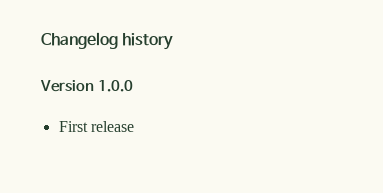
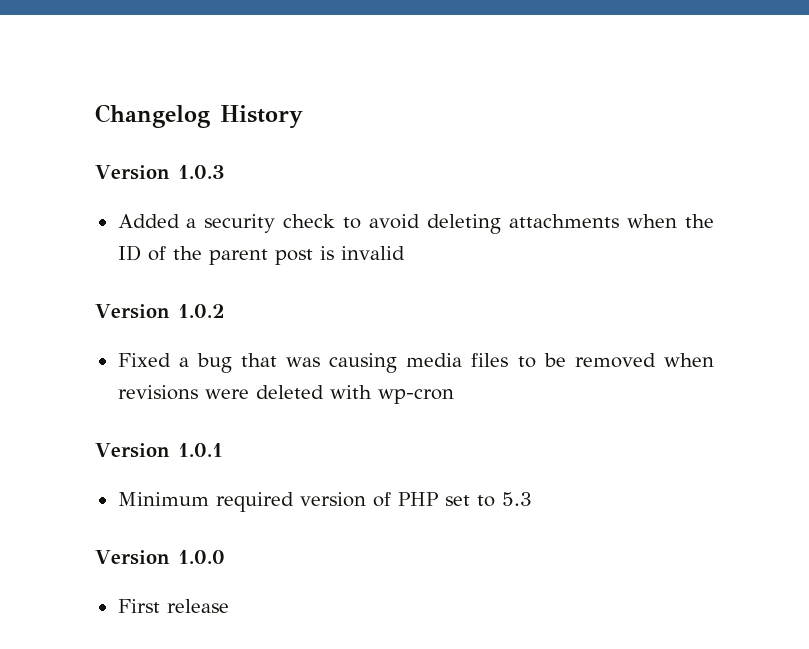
[122,33,174,50] history -> [220,105,303,129] [95,165,225,180] [117,214,714,234] [117,245,405,265] [95,304,225,319] [117,353,714,373] [117,385,454,404] [95,443,223,458] [117,492,532,512] History // Version 1.0.3 // Added a security check to avoid deleting attachments when the ID of the parent post is invalid // Version 1.0.2 // Fixed a bug that was causing media files to be removed when revisions were deleted with wp-cron // Version 1.0.1 // Minimum required version of PHP set to 5.3

